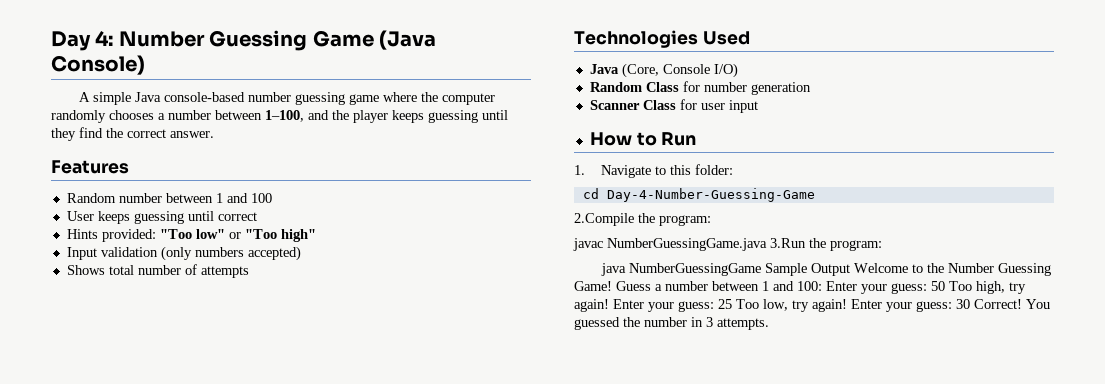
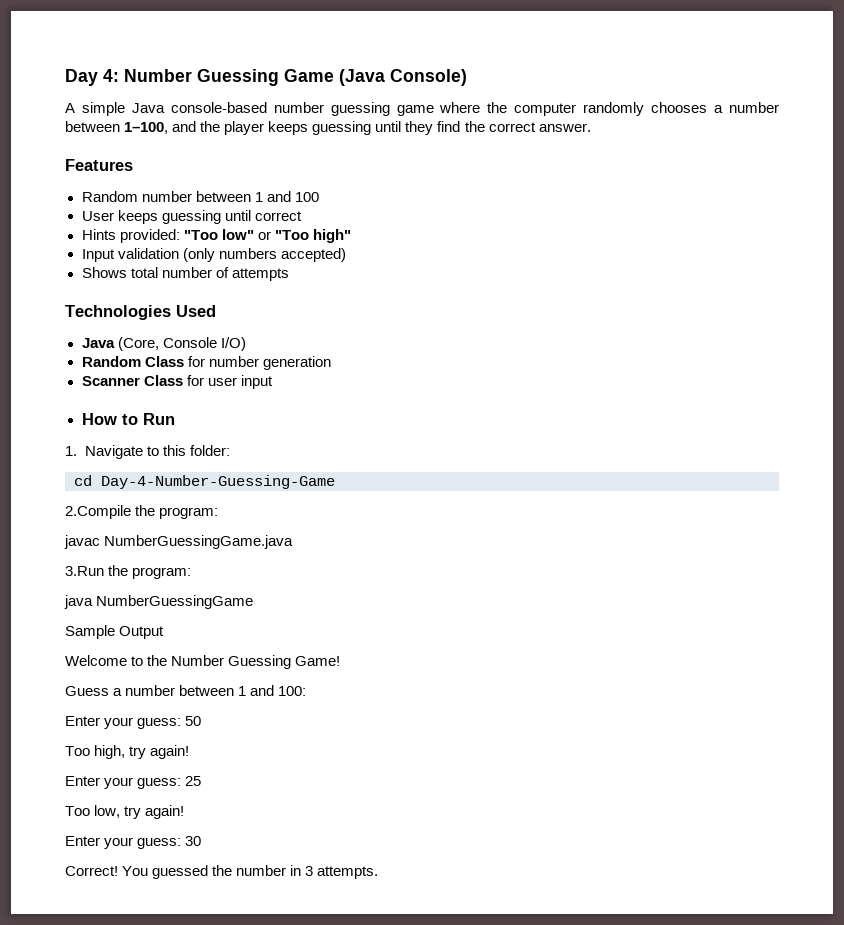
(767, 244) none -> (294, 542) //
(762, 269) none -> (254, 602) //
(851, 269) none -> (165, 632) //
(612, 286) none -> (341, 661) //
(822, 286) none -> (307, 691) //
(945, 286) none -> (202, 721) //
(609, 305) none -> (190, 752) //
(732, 304) none -> (202, 781) //
(847, 305) none -> (185, 812) //
(970, 304) none -> (202, 841) //

